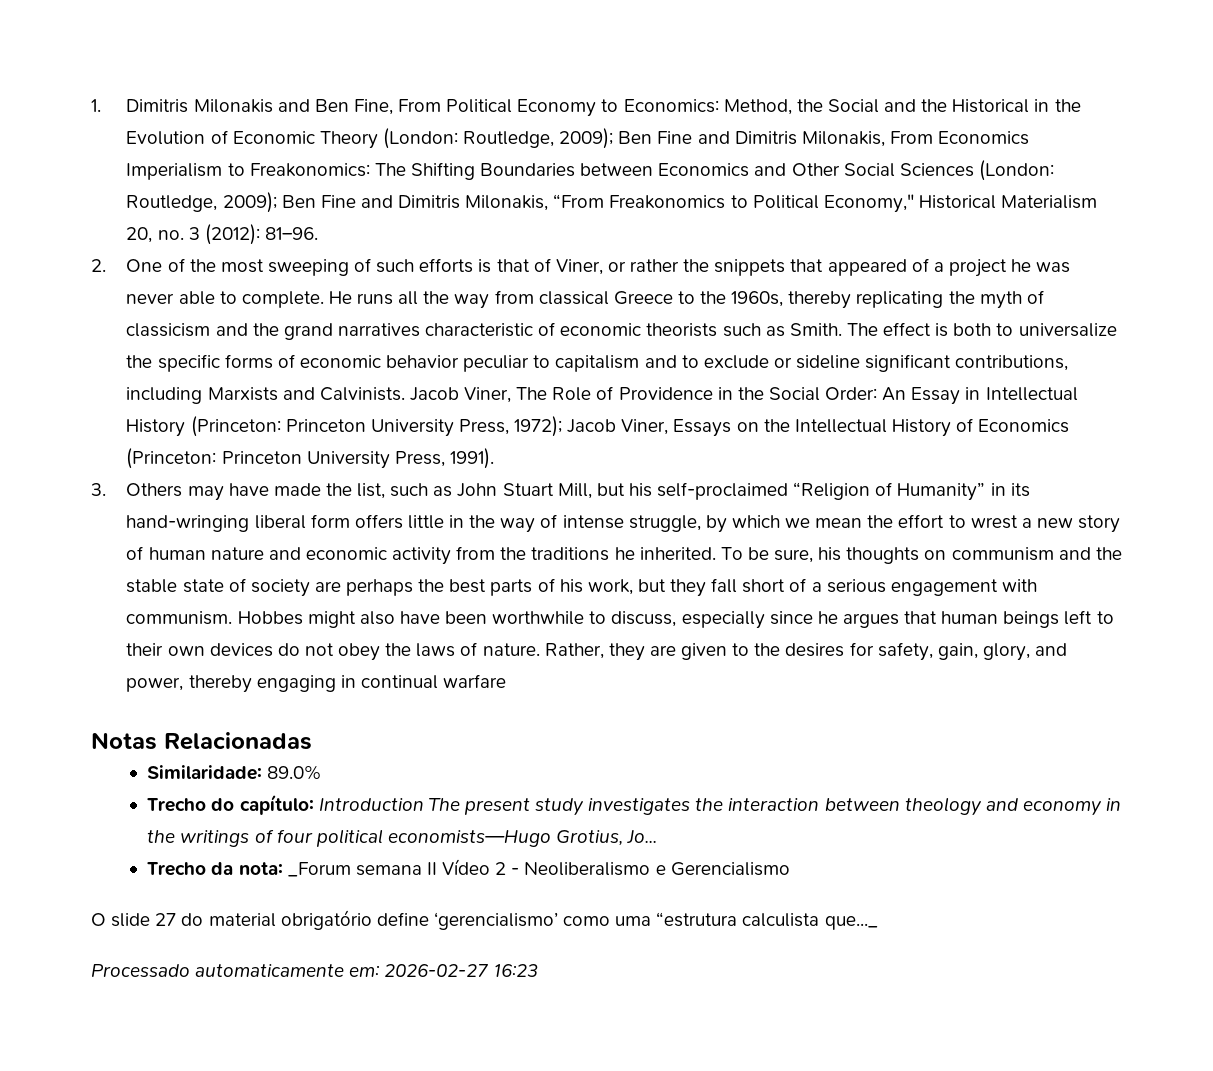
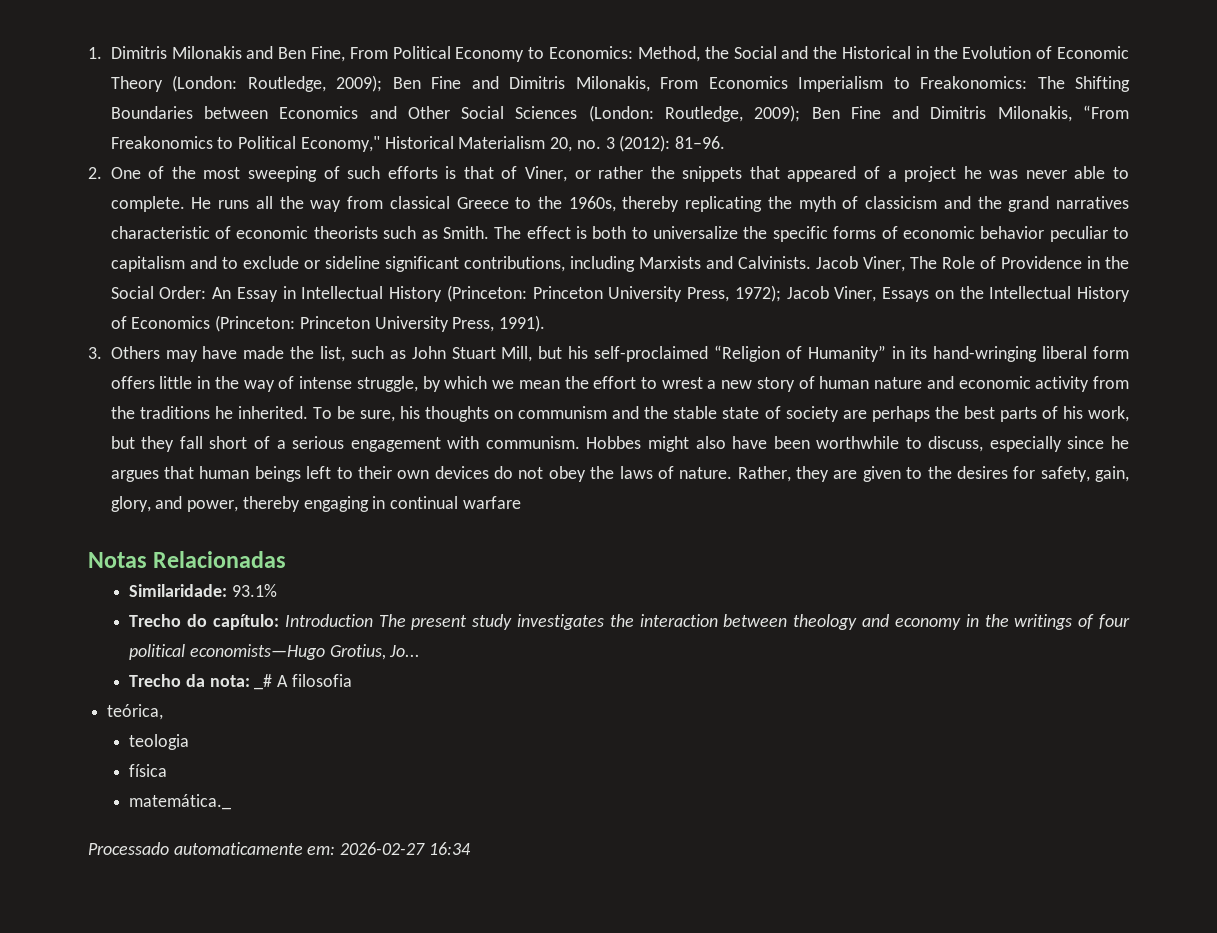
[267,765,323,780] 89.0% -> [232,584,278,597] 93.1%
[287,859,790,877] [91,910,878,930] _Forum semana II Vídeo 2 - Neoliberalismo e Gerencialismo // O slide 27 do material obrigatório define ‘gerencialismo’ como uma “estrutura calculista que..._ -> [254,674,352,690] [107,704,164,720] [129,734,190,750] [129,764,168,777] [129,794,232,810] _# A filosofia // teórica, // teologia // física // matemática._
[493,964,538,977] 16:23 -> [428,842,471,855] 16:34

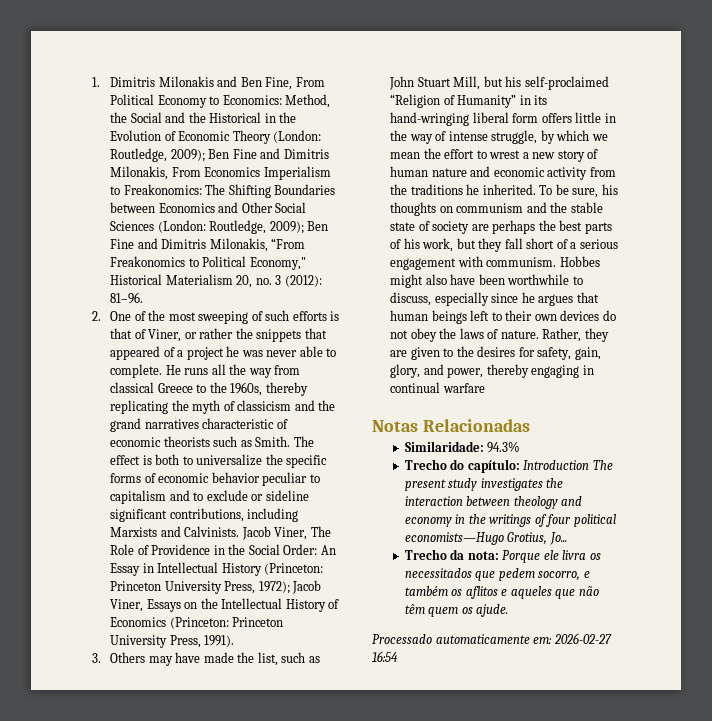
[232,584,278,597] 93.1% -> [487,441,521,453] 94.3%
[254,674,352,690] [107,704,164,720] [129,734,190,750] [129,764,168,777] [129,794,232,810] _# A filosofia // teórica, // teologia // física // matemática._ -> [502,550,601,563] [404,568,590,581] [404,586,599,599] [404,604,509,617] Porque ele livra os necessitados que pedem socorro, e também os aflitos e aqueles que não têm quem os ajude.
[428,842,471,855] 16:34 -> [372,651,398,662] 16:54

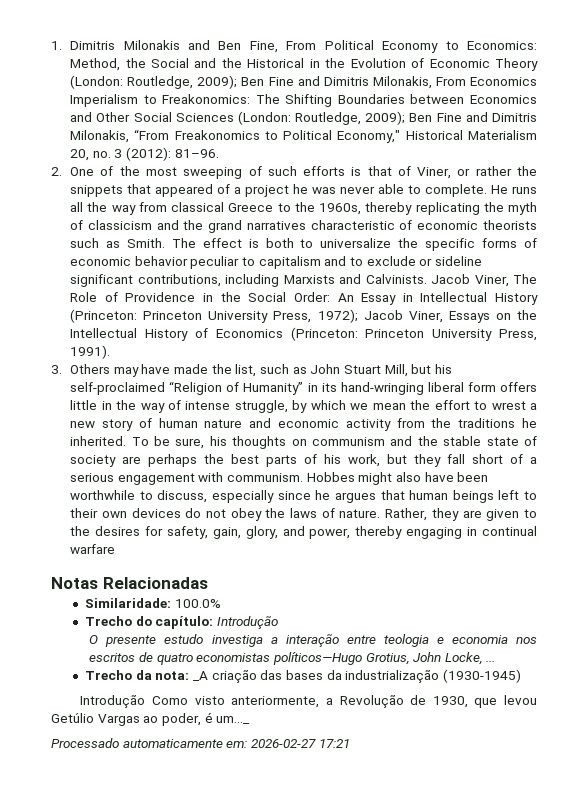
[487,441,521,453] 94.3% -> [174,599,221,608] 100.0%
[523,460,613,470] [404,478,564,491] [404,496,583,509] [404,514,616,527] [404,532,567,545] [404,549,601,563] [404,568,590,581] [404,586,599,599] [404,604,509,617] Introduction The present study investigates the interaction between theology and economy in the writings of four political economists—Hugo Grotius, Jo... // Trecho da nota: Porque ele livra os necessitados que pedem socorro, e também os aflitos e aqueles que não têm quem os ajude. -> [216,616,278,629] [89,634,537,647] [89,652,496,665] [85,669,521,683] [80,695,537,708] [51,712,251,726] Introdução // O presente estudo investiga a interação entre teologia e economia nos escritos de quatro economistas políticos—Hugo Grotius, John Locke, ... // Trecho da nota: _A criação das bases da industrialização (1930-1945) // Introdução Como visto anteriormente, a Revolução de 1930, que levou Getúlio Vargas ao poder, é um..._
[372,651,398,662] 16:54 -> [318,739,350,748] 17:21

